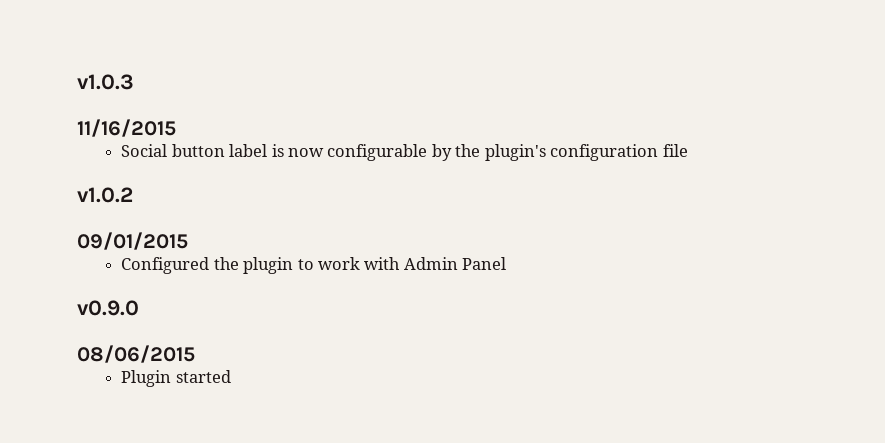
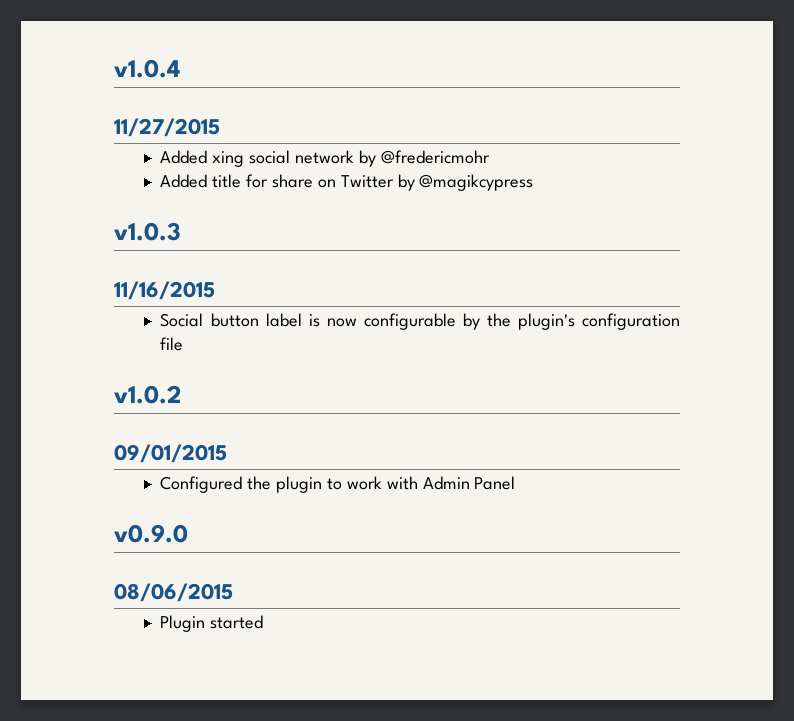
(77, 82) none -> [114,59,180,78] [114,118,220,137] [160,150,490,167] [160,174,534,191] v1.0.4 // 11/27/2015 // Added xing social network by @fredericmohr // Added title for share on Twitter by @magikcypress //

